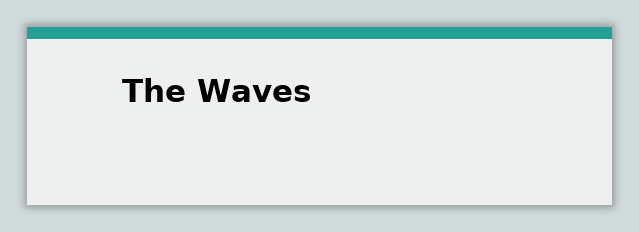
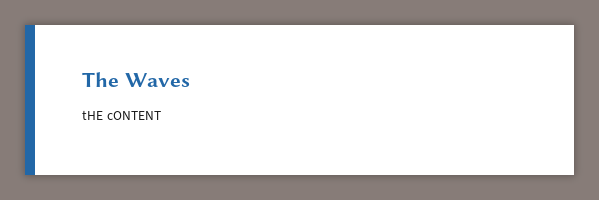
(311, 90) none -> [82,110,161,120] // tHE cONTENT

